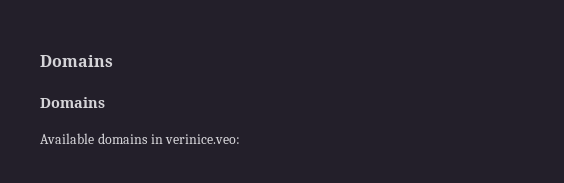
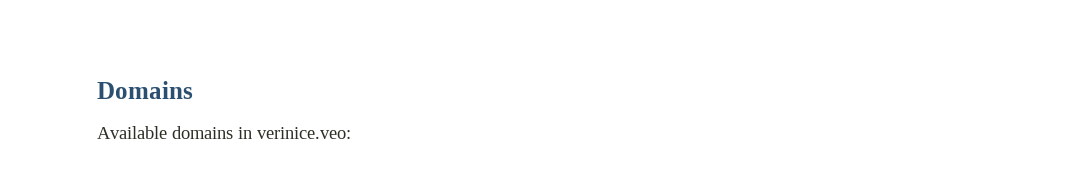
[40,55,113,67] [40,97,105,108] Domains // Domains -> [97,81,193,99] Domains

